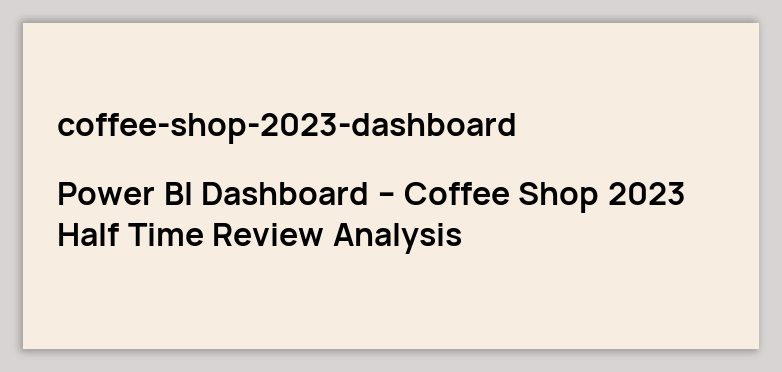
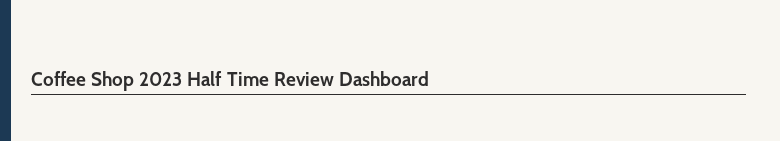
[57,113,517,144] [57,182,395,205] coffee-shop-2023-dashboard // Power BI Dashboard – -> (31, 78) none
[332,223,462,254] Analysis -> [338,71,429,86] Dashboard

